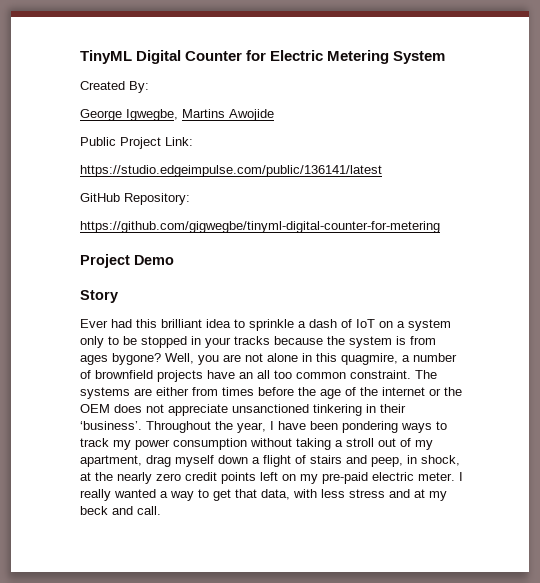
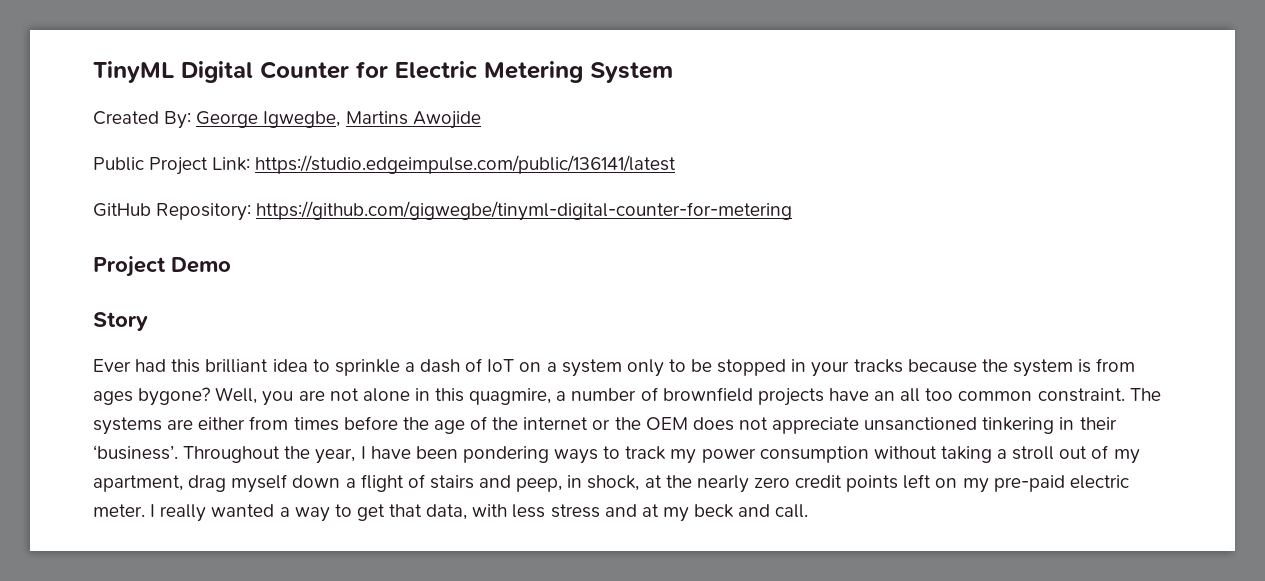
(149, 87) // -> (192, 120) none
(193, 141) // -> (251, 164) none
(190, 199) // -> (252, 212) none

